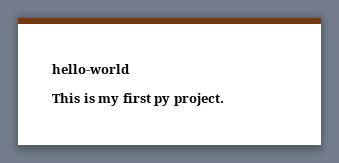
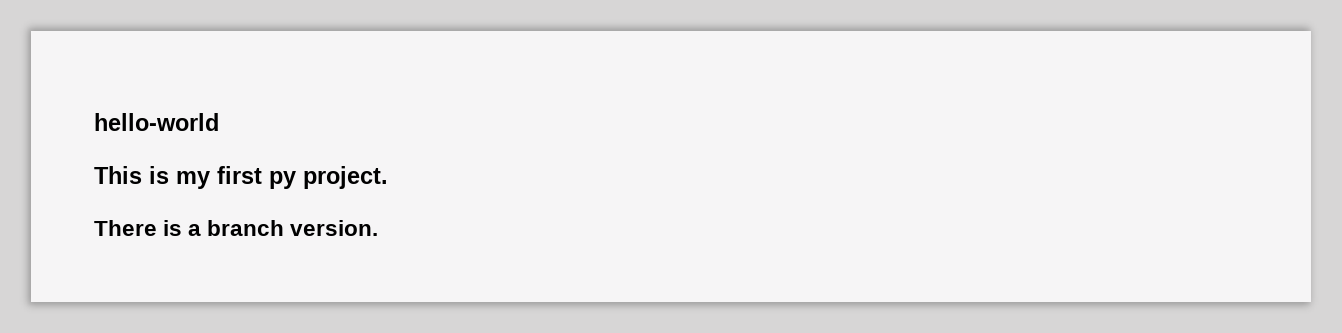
(224, 99) none -> [94,220,379,236] // There is a branch version.

